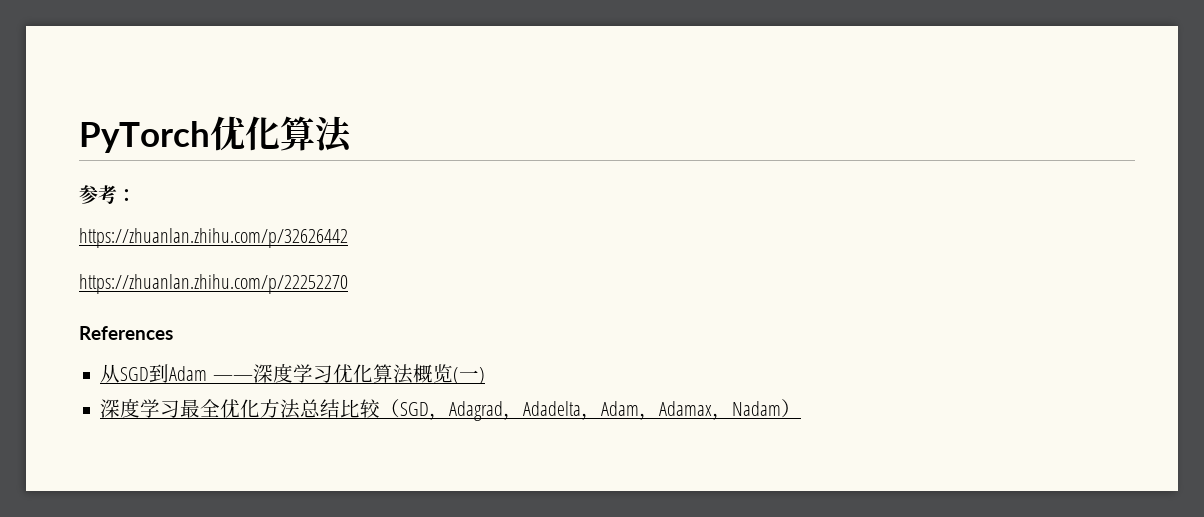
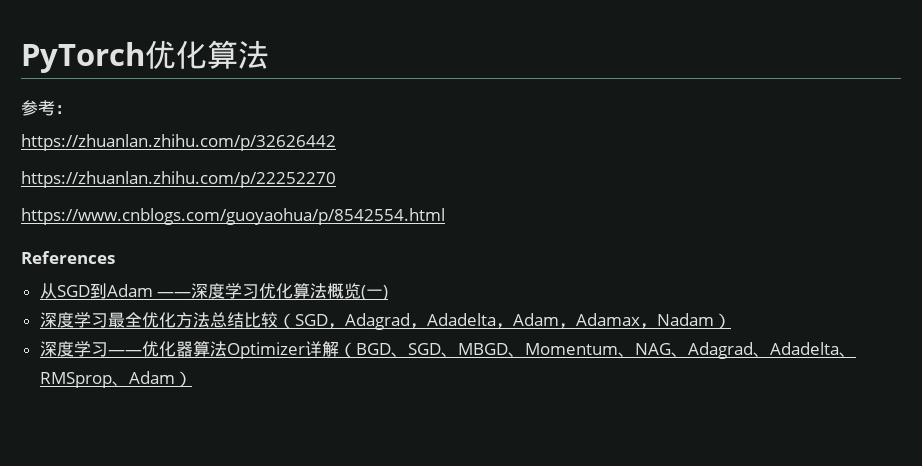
(348, 284) none -> [21,208,445,225] // https://www.cnblogs.com/guoyaohua/p/8542554.html
(802, 408) none -> [39,341,856,359] [39,371,192,388] // 深度学习——优化器算法Optimizer详解（BGD、SGD、MBGD、Momentum、NAG、Adagrad、Adadelta、RMSprop、Adam）

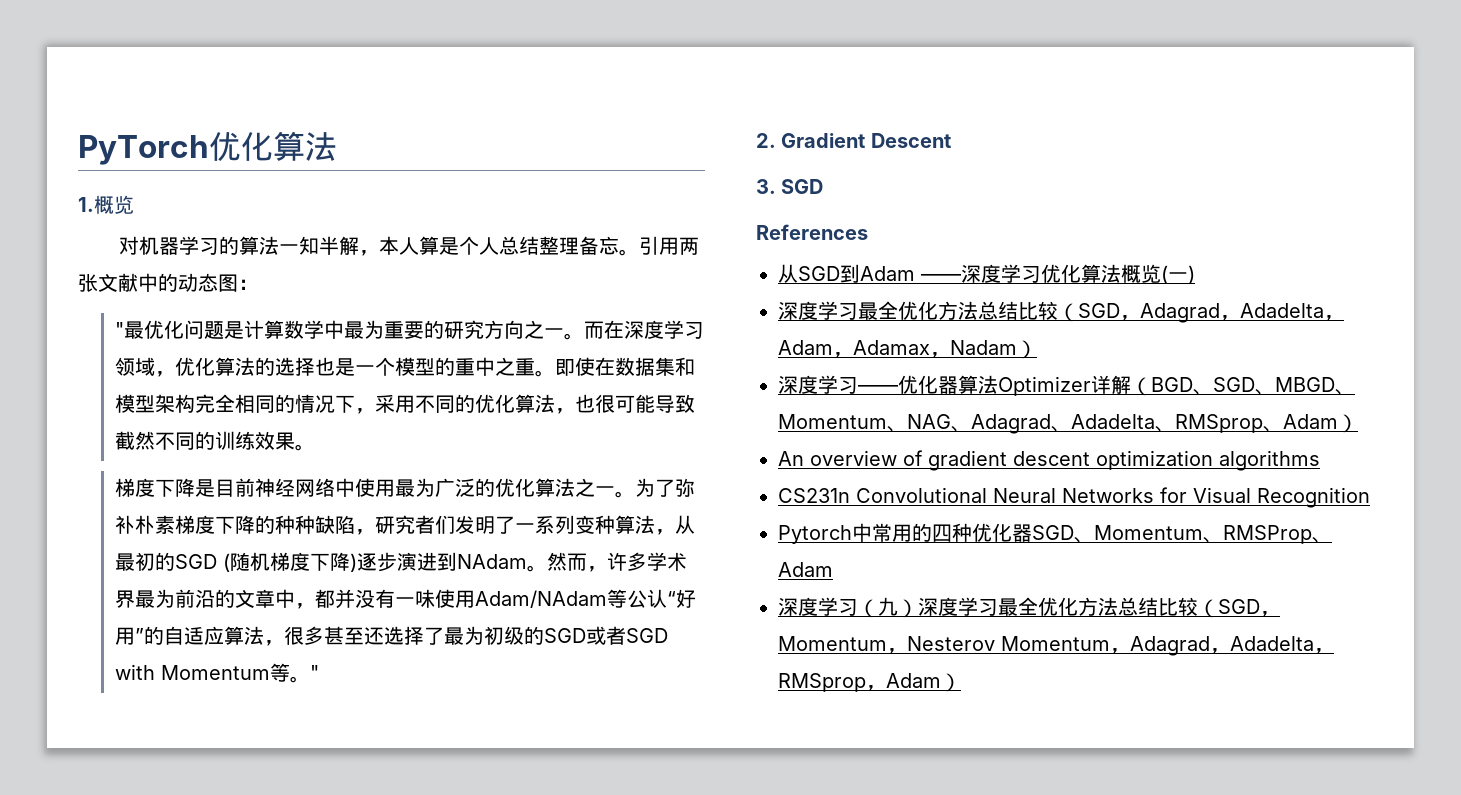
[21,100,72,116] [21,134,336,151] [21,171,336,188] [21,208,445,225] 参考： // https://zhuanlan.zhihu.com/p/32626442 // https://zhuanlan.zhihu.com/p/22252270 // https://www.cnblogs.com/guoyaohua/p/8542554.html -> [78,195,134,214] [118,236,699,256] [78,273,258,292] [115,320,705,340] [115,357,696,377] [115,394,696,414] [115,431,316,451] [115,478,696,498] [115,515,696,535] [115,552,688,572] [115,589,697,609] [115,626,669,646] [115,663,320,683] [756,133,951,148] [756,179,824,194] 1.概览 // 对机器学习的算法一知半解，本人算是个人总结整理备忘。引用两张文献中的动态图： // "最优化问题是计算数学中最为重要的研究方向之一。而在深度学习领域，优化算法的选择也是一个模型的重中之重。即使在数据集和模型架构完全相同的情况下，采用不同的优化算法，也很可能导致截然不同的训练效果。 // 梯度下降是目前神经网络中使用最为广泛的优化算法之一。为了弥补朴素梯度下降的种种缺陷，研究者们发明了一系列变种算法，从最初的SGD (随机梯度下降)逐步演进到NAdam。然而，许多学术界最为前沿的文章中，都并没有一味使用Adam/NAdam等公认“好用”的自适应算法，很多甚至还选择了最为初级的SGD或者SGD with Momentum等。" // 2. Gradient Descent // 3. SGD
(192, 379) none -> [778,450,1320,471] [778,487,1370,508] [778,523,1332,544] [778,562,833,577] [778,597,1280,618] [778,636,1334,656] [778,673,961,692] // An overview of gradient descent optimization algorithms // CS231n Convolutional Neural Networks for Visual Recognition // Pytorch中常用的四种优化器SGD、Momentum、RMSProp、Adam // 深度学习（九）深度学习最全优化方法总结比较（SGD，Momentum，Nesterov Momentum，Adagrad，Adadelta，RMSprop，Adam）

